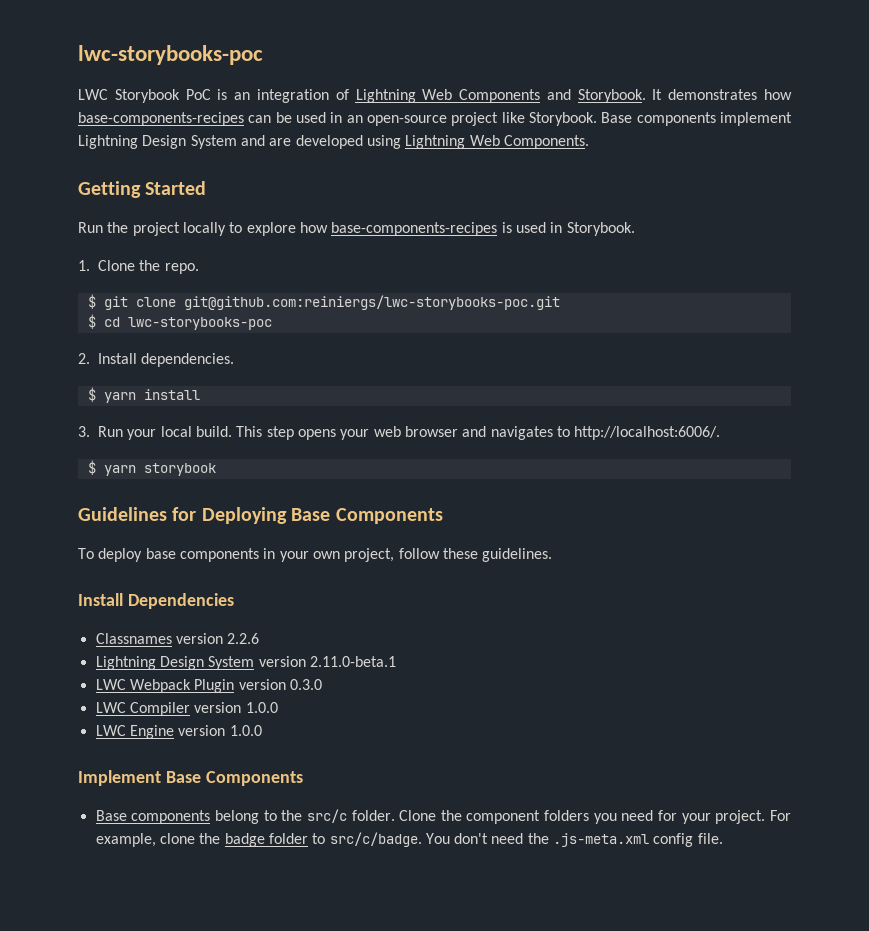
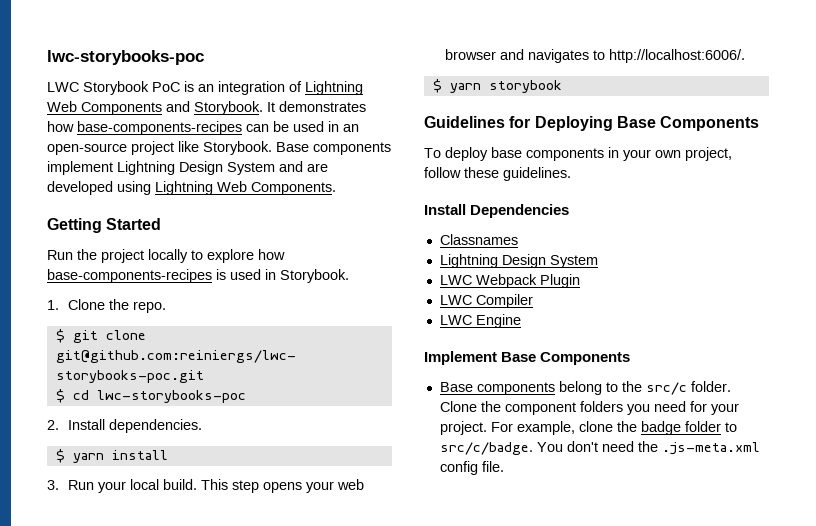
[175,633,260,644] [95,656,396,670] version 2.2.6 // Lightning Design System version 2.11.0-beta.1 -> [439,254,598,268] // Lightning Design System
[238,679,322,690] version 0.3.0 -> (580, 281) none
[194,702,278,713] version 1.0.0 -> (533, 301) none
[178,725,262,736] version 1.0.0 -> (521, 321) none

